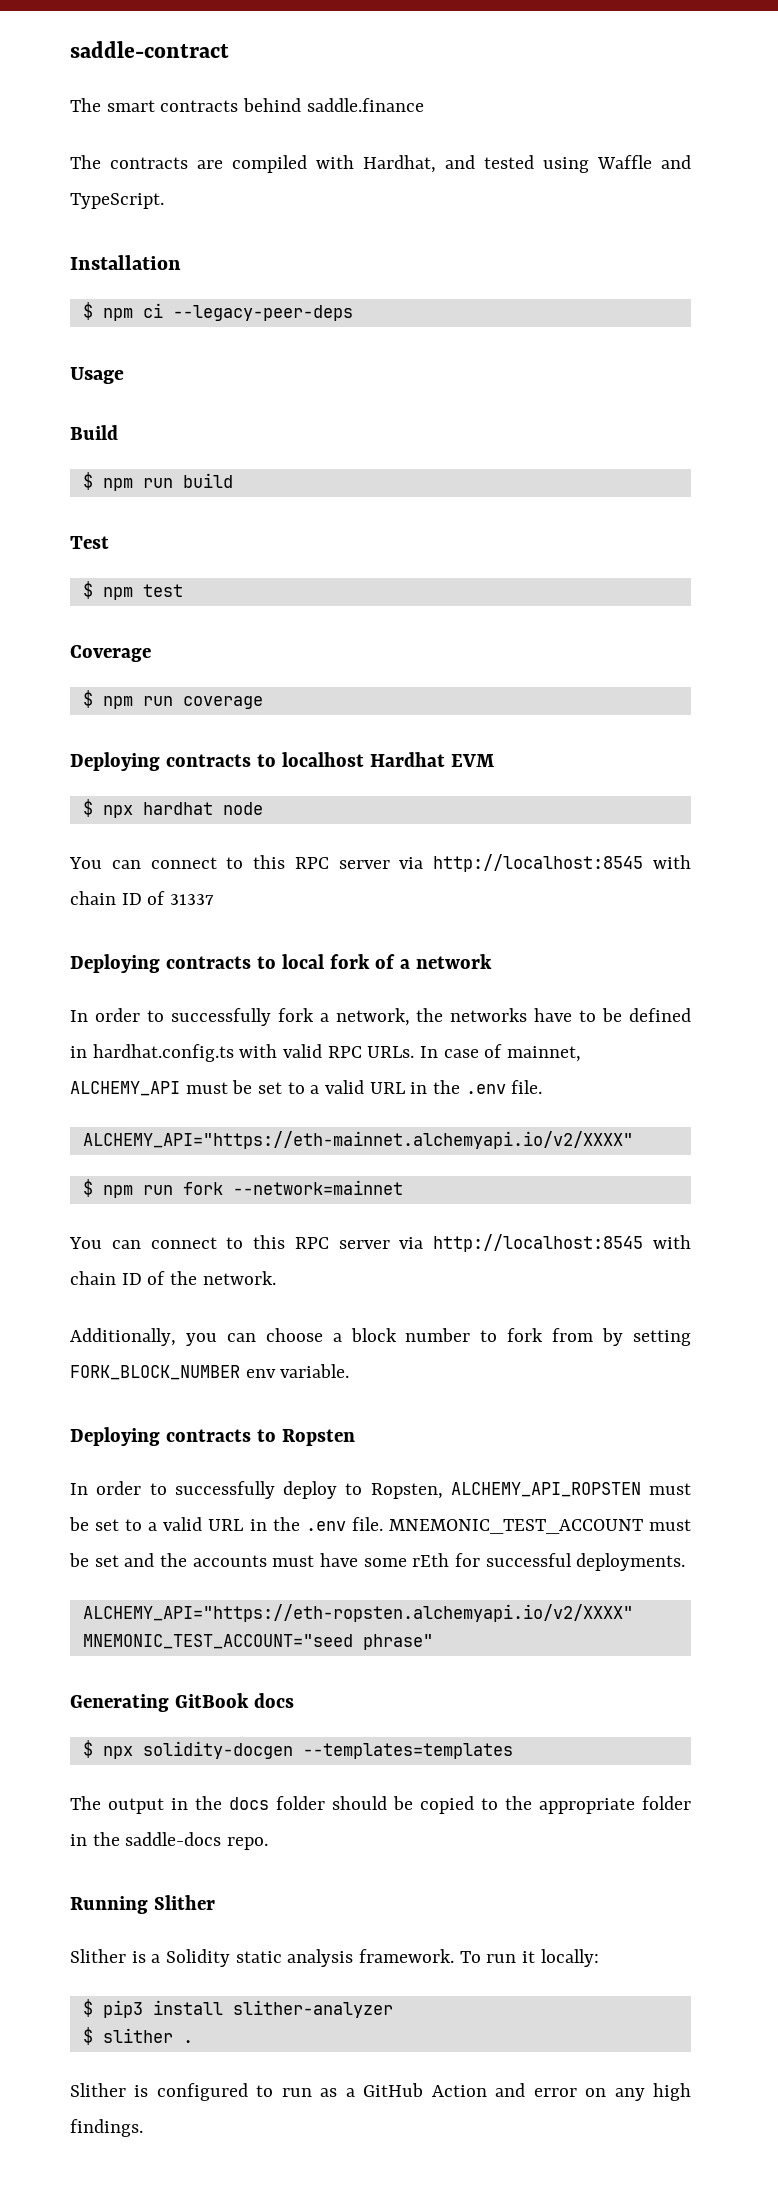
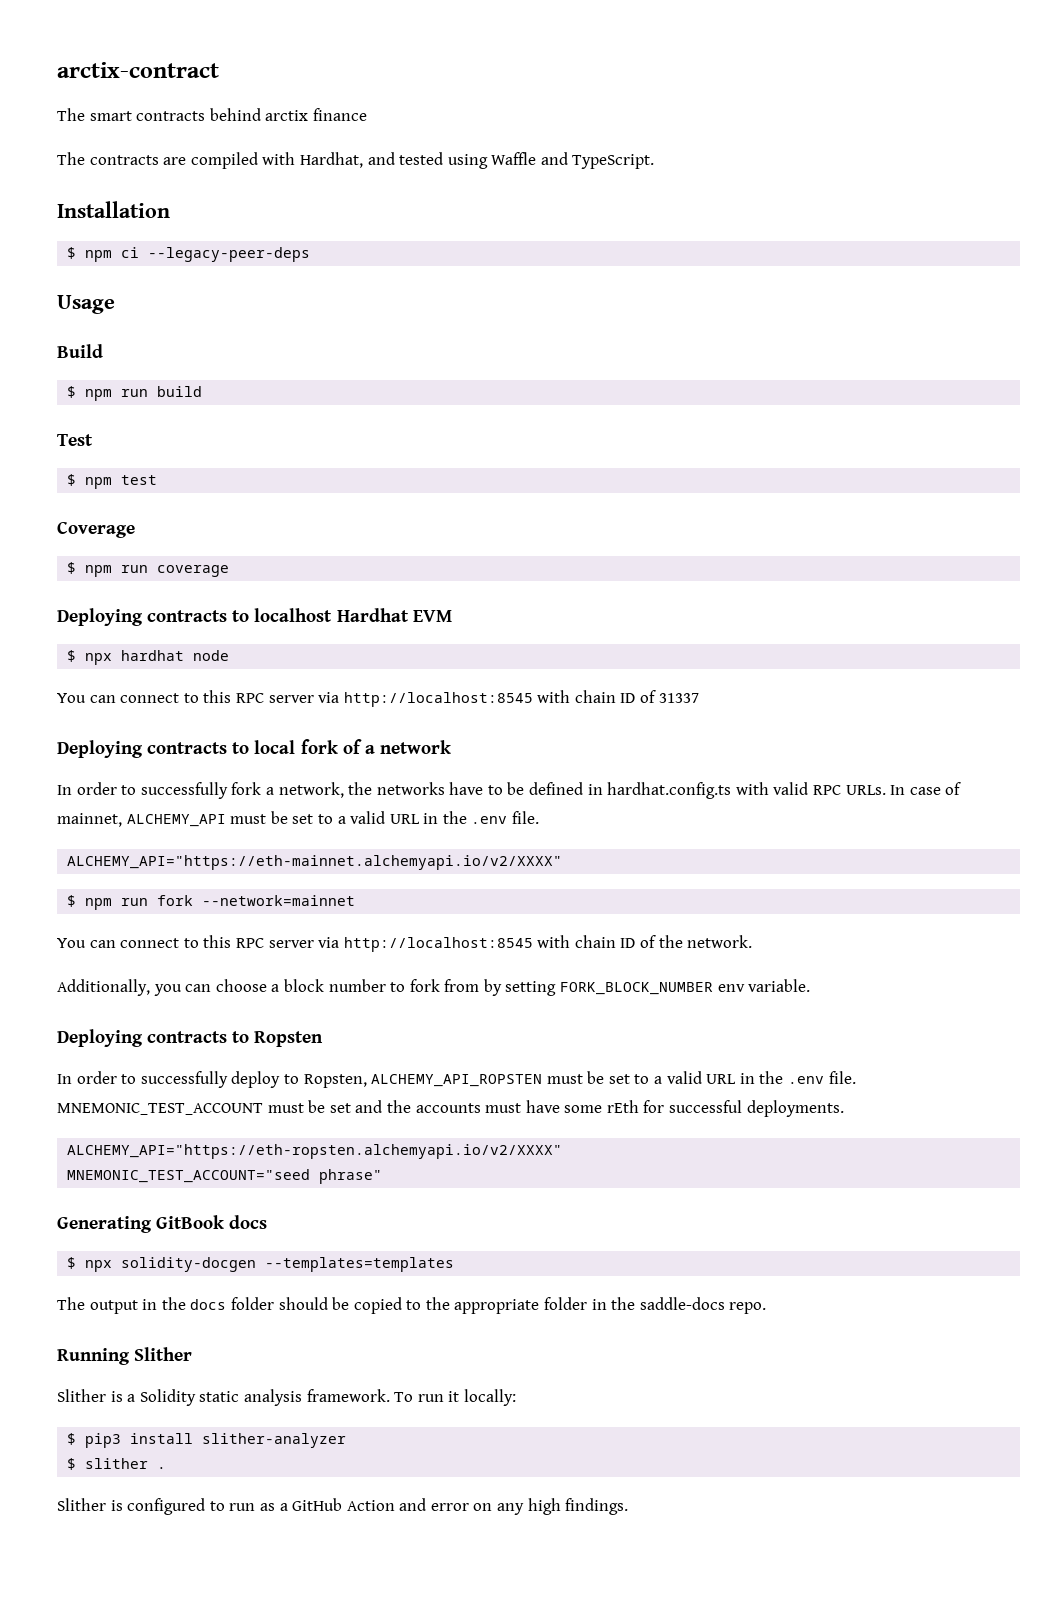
[70,41,229,58] saddle-contract -> [57,62,219,78] arctix-contract
[306,98,424,112] saddle.finance -> [265,108,367,121] arctix finance

